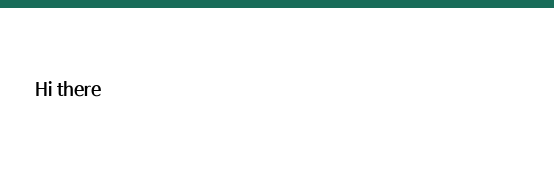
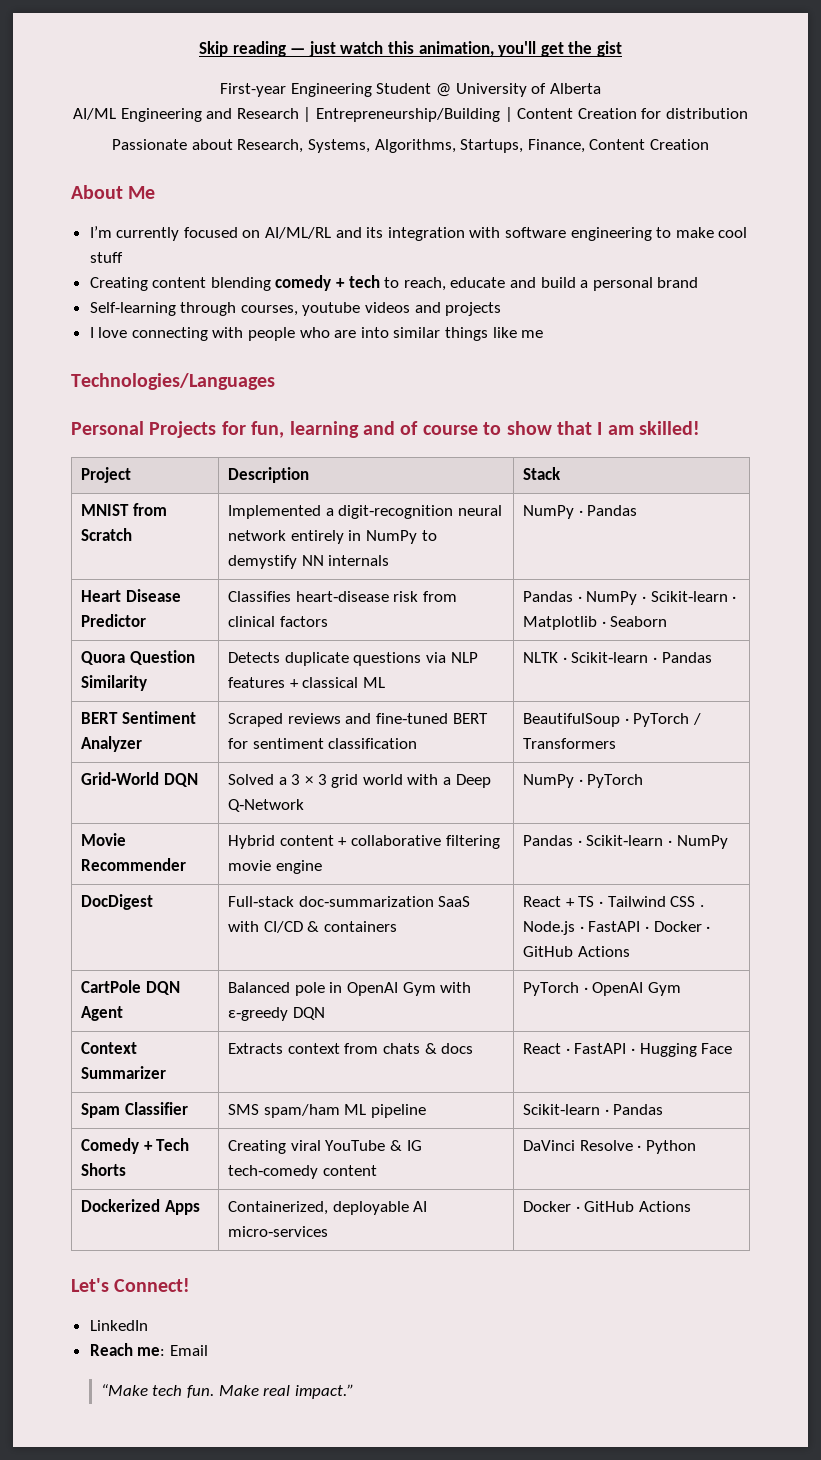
[35,81,101,97] Hi there -> [199,41,622,57] [220,83,601,97] [73,107,748,122] [112,139,709,153] [71,185,156,199] [89,226,748,241] [89,252,123,263] [89,275,699,291] [89,302,502,316] [89,327,544,341] [71,373,275,390] [71,421,701,438] [81,467,132,483] [228,467,310,483] [523,467,562,480] [81,503,167,516] [81,528,133,541] [228,505,502,519] [228,530,437,544] [228,555,390,569] [523,505,638,519] [81,589,181,602] [81,614,147,627] [228,591,457,602] [228,616,328,627] [523,591,737,605] [523,616,668,630] [81,650,195,665] [81,675,148,691] [228,652,478,666] [228,677,385,688] [523,652,712,663] [81,711,196,724] [81,736,143,752] [228,713,488,727] [228,738,418,749] [523,713,701,727] [523,738,617,749] [81,772,198,787] [228,774,491,788] [228,799,305,812] [523,774,644,788] [81,833,127,846] [81,858,187,871] [228,835,500,849] [228,860,322,874] [523,835,728,849] [81,894,154,910] [228,896,471,907] [228,921,397,933] [523,896,704,907] [523,921,711,935] [523,946,630,957] [81,980,180,995] [81,1006,124,1021] [228,982,472,996] [228,1007,325,1021] [523,982,681,996] [81,1042,138,1054] [81,1066,167,1079] [228,1043,474,1054] [523,1043,733,1057] [81,1102,188,1118] [228,1104,426,1118] [523,1104,664,1115] [81,1138,190,1154] [81,1163,127,1176] [228,1140,422,1154] [228,1165,377,1179] [523,1140,696,1154] [81,1199,200,1215] [228,1201,428,1215] [228,1226,329,1237] [523,1201,691,1212] [71,1278,191,1292] [89,1320,148,1331] [89,1343,208,1356] [100,1384,354,1399] Skip reading — just watch this animation, you'll get the gist // First-year Engineering Student @ University of Alberta // AI/ML Engineering and Research | Entrepreneurship/Building | Content Creation for distribution // Passionate about Research, Systems, Algorithms, Startups, Finance, Content Creation // About Me // I’m currently focused on AI/ML/RL and its integration with software engineering to make cool stuff // Creating content blending comedy + tech to reach, educate and build a personal brand // Self-learning through courses, youtube videos and projects // I love connecting with people who are into similar things like me // Technologies/Languages // Personal Projects for fun, learning and of course to show that I am skilled! // Project | Description | Stack // MNIST from Scratch | Implemented a digit‑recognition neural network entirely in NumPy to demystify NN internals | NumPy · Pandas // Heart Disease Predictor | Classifies heart‑disease risk from clinical factors | Pandas · NumPy · Scikit‑learn · Matplotlib · Seaborn // Quora Question Similarity | Detects duplicate questions via NLP features + classical ML | NLTK · Scikit‑learn · Pandas // BERT Sentiment Analyzer | Scraped reviews and fine‑tuned BERT for sentiment classification | BeautifulSoup · PyTorch / Transformers // Grid‑World DQN | Solved a 3 × 3 grid world with a Deep Q‑Network | NumPy · PyTorch // Movie Recommender | Hybrid content + collaborative filtering movie engine | Pandas · Scikit‑learn · NumPy // DocDigest | Full‑stack doc‑summarization SaaS with CI/CD & containers | React + TS · Tailwind CSS . Node.js · FastAPI · Docker · GitHub Actions // CartPole DQN Agent | Balanced pole in OpenAI Gym with ε‑greedy DQN | PyTorch · OpenAI Gym // Context Summarizer | Extracts context from chats & docs | React · FastAPI · Hugging Face // Spam Classifier | SMS spam/ham ML pipeline | Scikit‑learn · Pandas // Comedy + Tech Shorts | Creating viral YouTube & IG tech‑comedy content | DaVinci Resolve · Python // Dockerized Apps | Containerized, deployable AI micro‑services | Docker · GitHub Actions // Let's Connect! // LinkedIn // Reach me: Email // “Make tech fun. Make real impact.”

